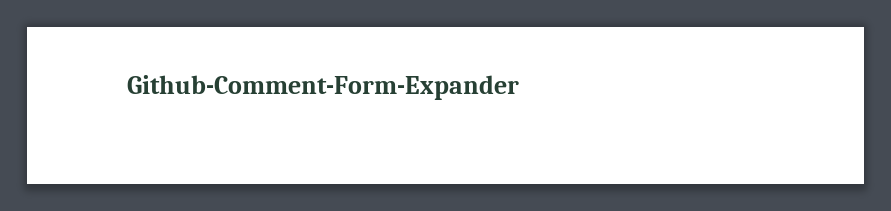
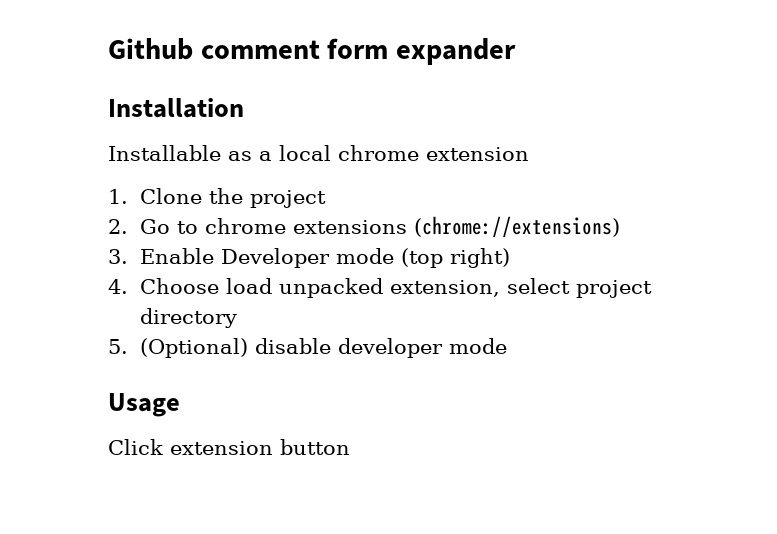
[127,75,519,100] Github-Comment-Form-Expander -> [108,38,517,65] [108,98,244,118] [108,145,529,161] [108,188,327,208] [108,216,621,238] [108,248,511,268] [108,278,653,298] [140,308,238,328] [108,338,508,358] [108,393,180,417] [108,439,350,455] Github comment form expander // Installation // Installable as a local chrome extension // 1. Clone the project // 2. Go to chrome extensions (chrome://extensions) // 3. Enable Developer mode (top right) // 4. Choose load unpacked extension, select project directory // 5. (Optional) disable developer mode // Usage // Click extension button

